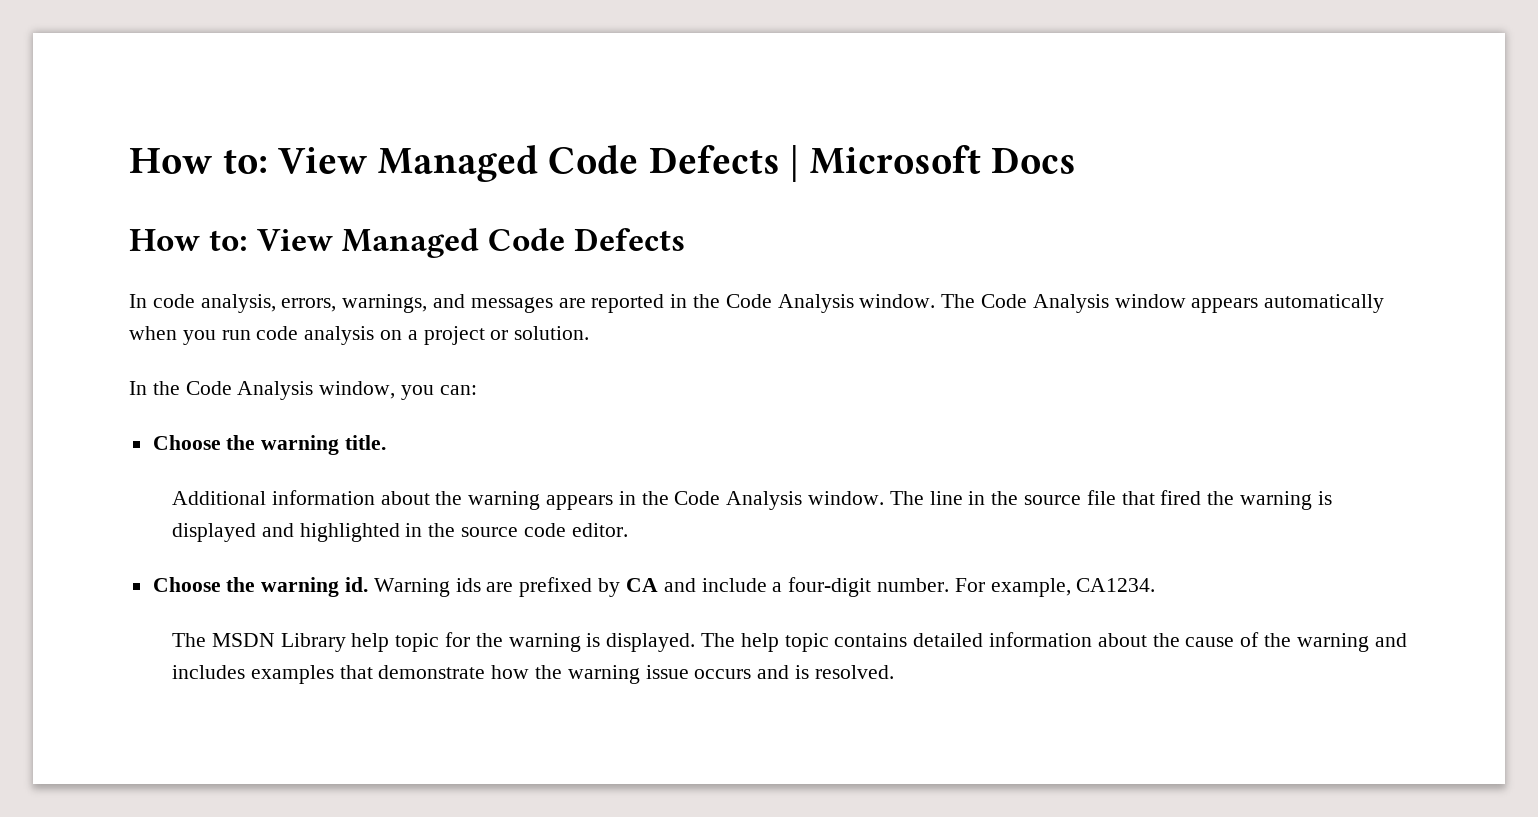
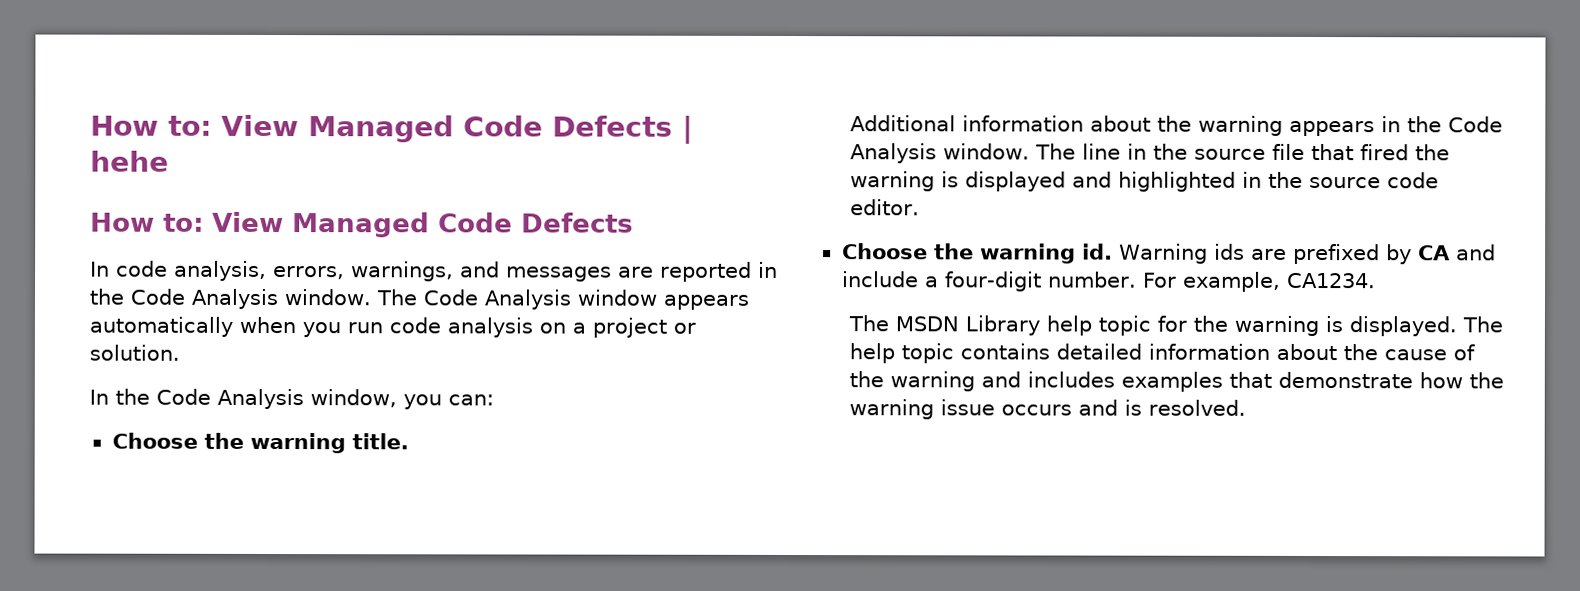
[809,145,1077,174] Microsoft Docs -> [90,150,169,172] hehe

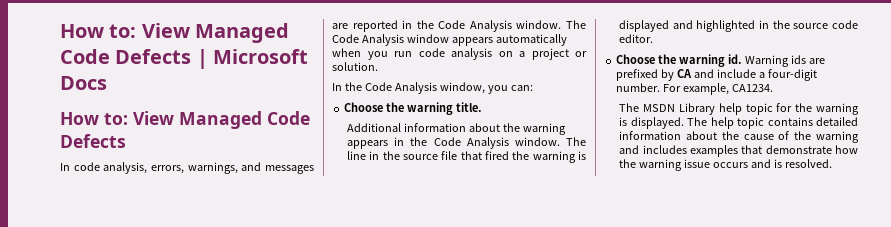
[90,150,169,172] hehe -> [213,49,309,64] [60,76,107,90] Microsoft Docs

